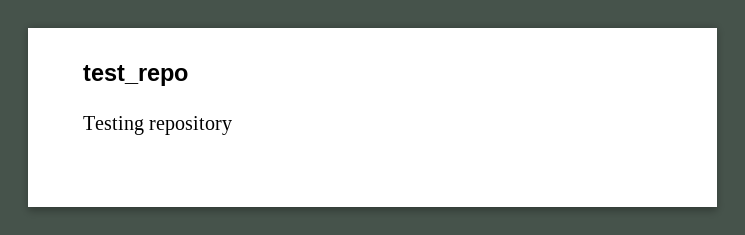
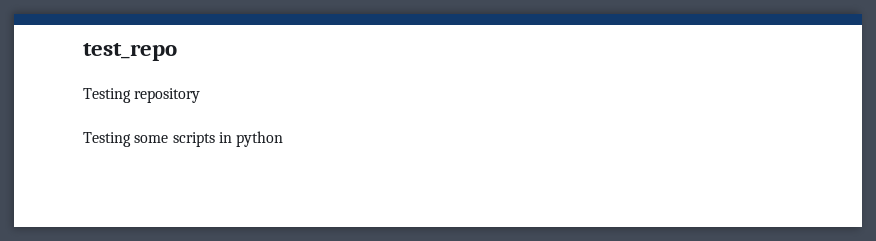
(233, 125) none -> [83,131,284,147] // Testing some scripts in python

